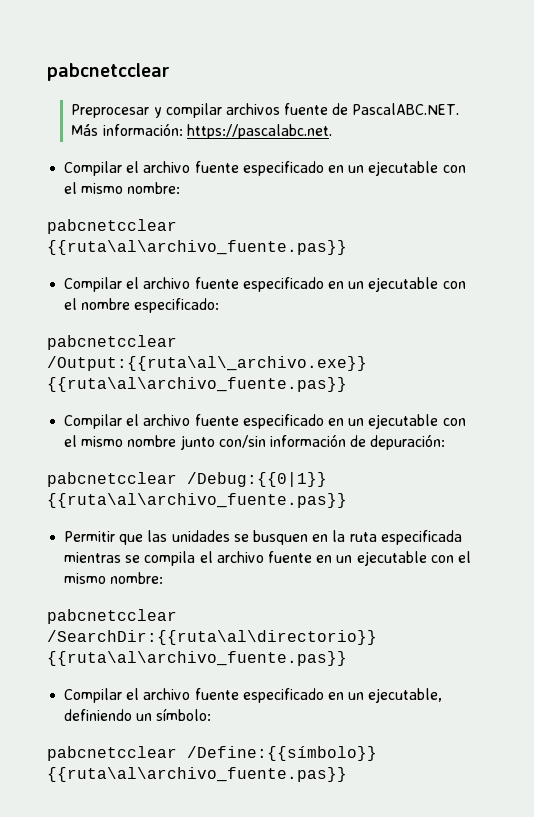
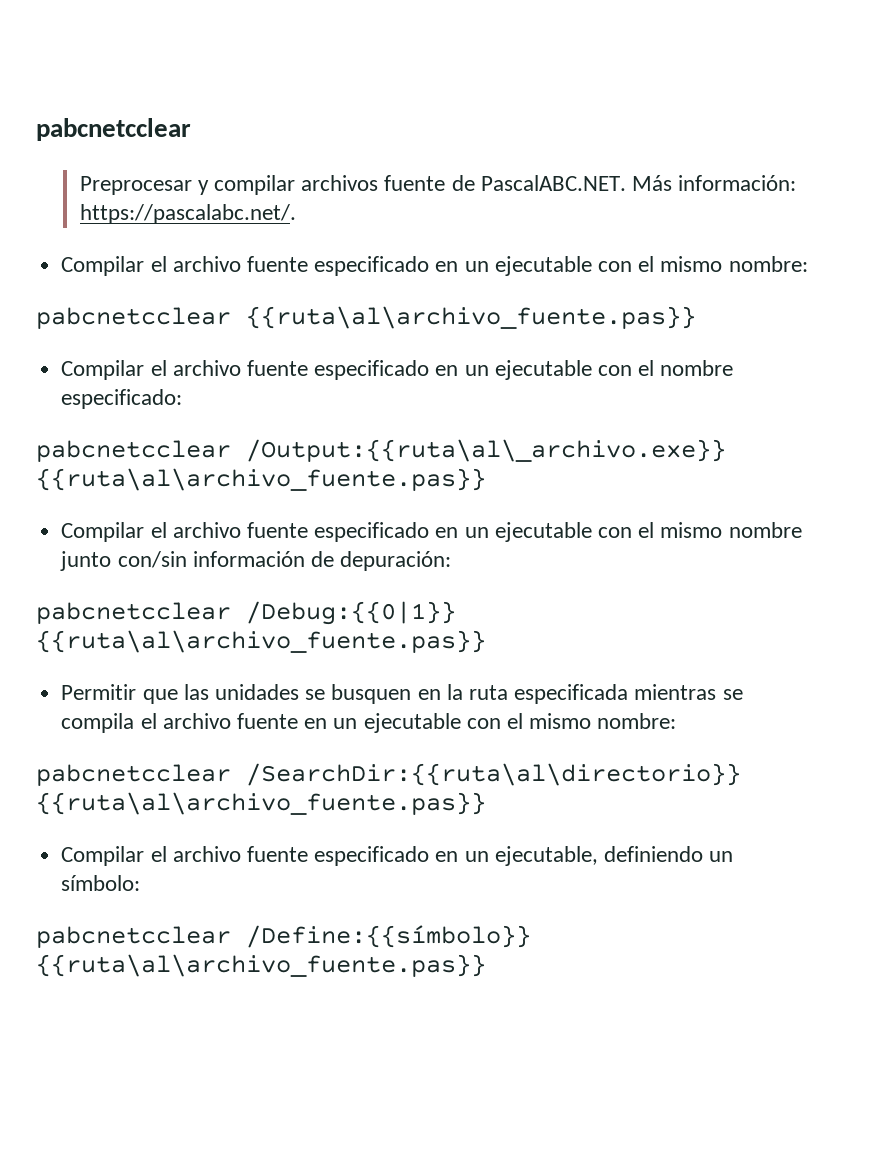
[186,124,332,139] https://pascalabc.net. -> [79,204,296,224] https://pascalabc.net/.

